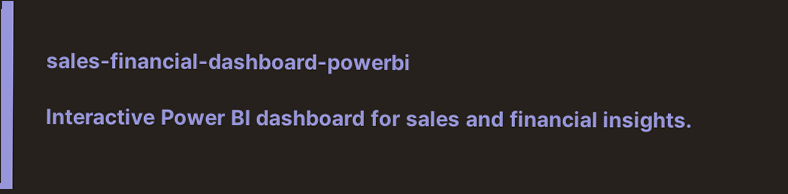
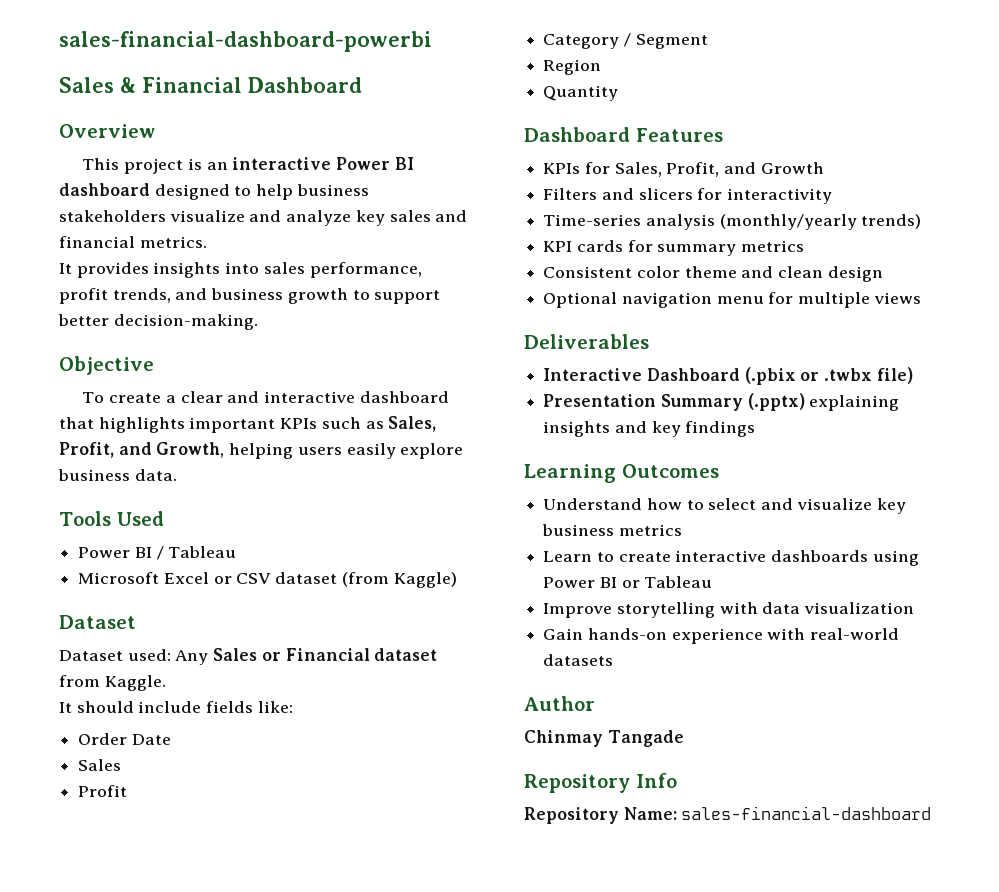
[45,106,693,133] Interactive Power BI dashboard for sales and financial insights. -> [59,77,362,93] [59,124,155,138] [82,157,414,174] [59,183,369,200] [59,210,468,226] [59,236,207,248] [59,262,422,278] [59,288,441,304] [58,314,258,330] [59,356,154,375] [82,391,449,403] [59,416,437,433] [59,442,464,459] [58,469,177,481] [59,511,164,526] [78,546,237,560] [78,572,457,588] [59,615,136,629] [59,648,438,665] [59,675,166,691] [59,701,293,713] [78,733,171,745] [78,759,122,771] [78,785,128,797] [543,33,708,49] [543,59,602,75] [543,85,619,101] [524,127,723,142] [543,162,824,177] [543,188,833,204] [543,214,922,230] [543,240,805,256] [543,266,883,282] [543,292,921,308] [524,334,649,349] [543,367,913,385] [543,393,900,411] [543,421,756,437] [524,464,719,483] [543,498,906,514] [542,524,682,536] [543,550,919,566] [543,576,713,588] [543,602,915,618] [543,628,900,644] [543,654,614,666] [524,696,595,711] [524,730,684,747] [524,773,677,793] [524,806,932,824] Sales & Financial Dashboard // Overview // This project is an interactive Power BI dashboard designed to help business stakeholders visualize and analyze key sales and financial metrics. // It provides insights into sales performance, profit trends, and business growth to support better decision-making. // Objective // To create a clear and interactive dashboard that highlights important KPIs such as Sales, Profit, and Growth, helping users easily explore business data. // Tools Used // Power BI / Tableau // Microsoft Excel or CSV dataset (from Kaggle) // Dataset // Dataset used: Any Sales or Financial dataset from Kaggle. // It should include fields like: // Order Date // Sales // Profit // Category / Segment // Region // Quantity // Dashboard Features // KPIs for Sales, Profit, and Growth // Filters and slicers for interactivity // Time-series analysis (monthly/yearly trends) // KPI cards for summary metrics // Consistent color theme and clean design // Optional navigation menu for multiple views // Deliverables // Interactive Dashboard (.pbix or .twbx file) // Presentation Summary (.pptx) explaining insights and key findings // Learning Outcomes // Understand how to select and visualize key business metrics // Learn to create interactive dashboards using Power BI or Tableau // Improve storytelling with data visualization // Gain hands-on experience with real-world datasets // Author // Chinmay Tangade // Repository Info // Repository Name: sales-financial-dashboard

